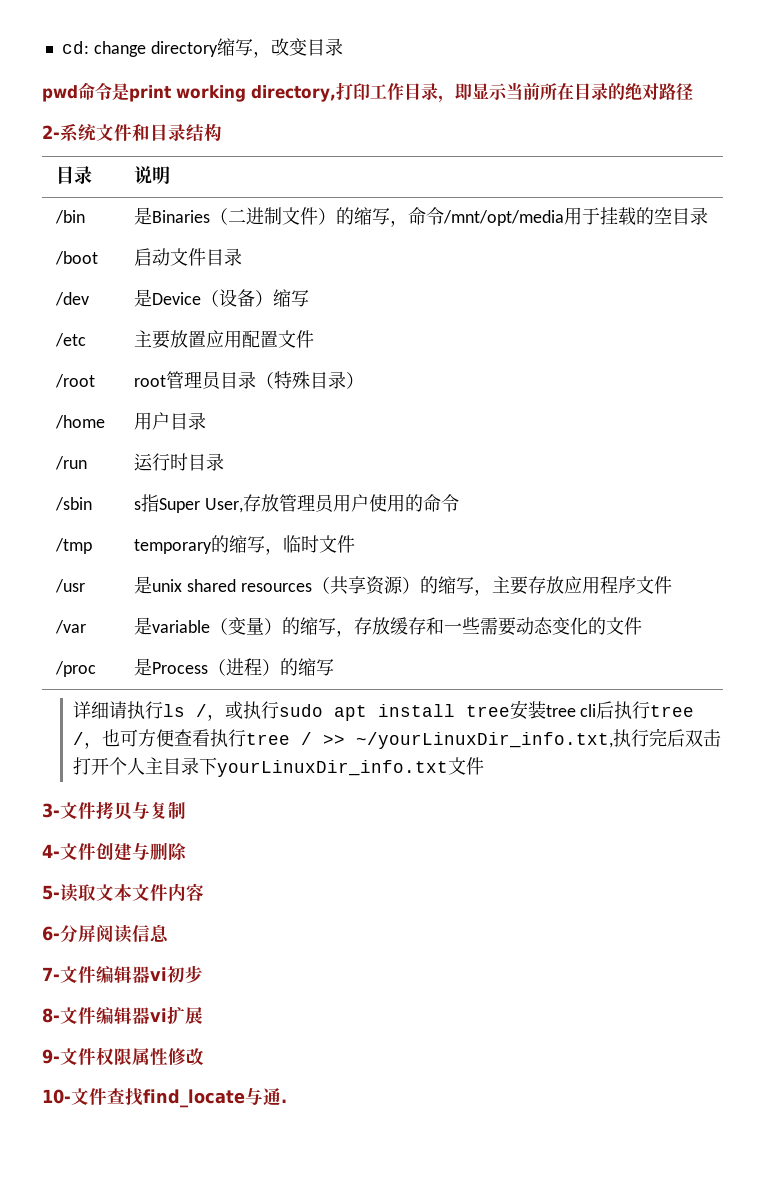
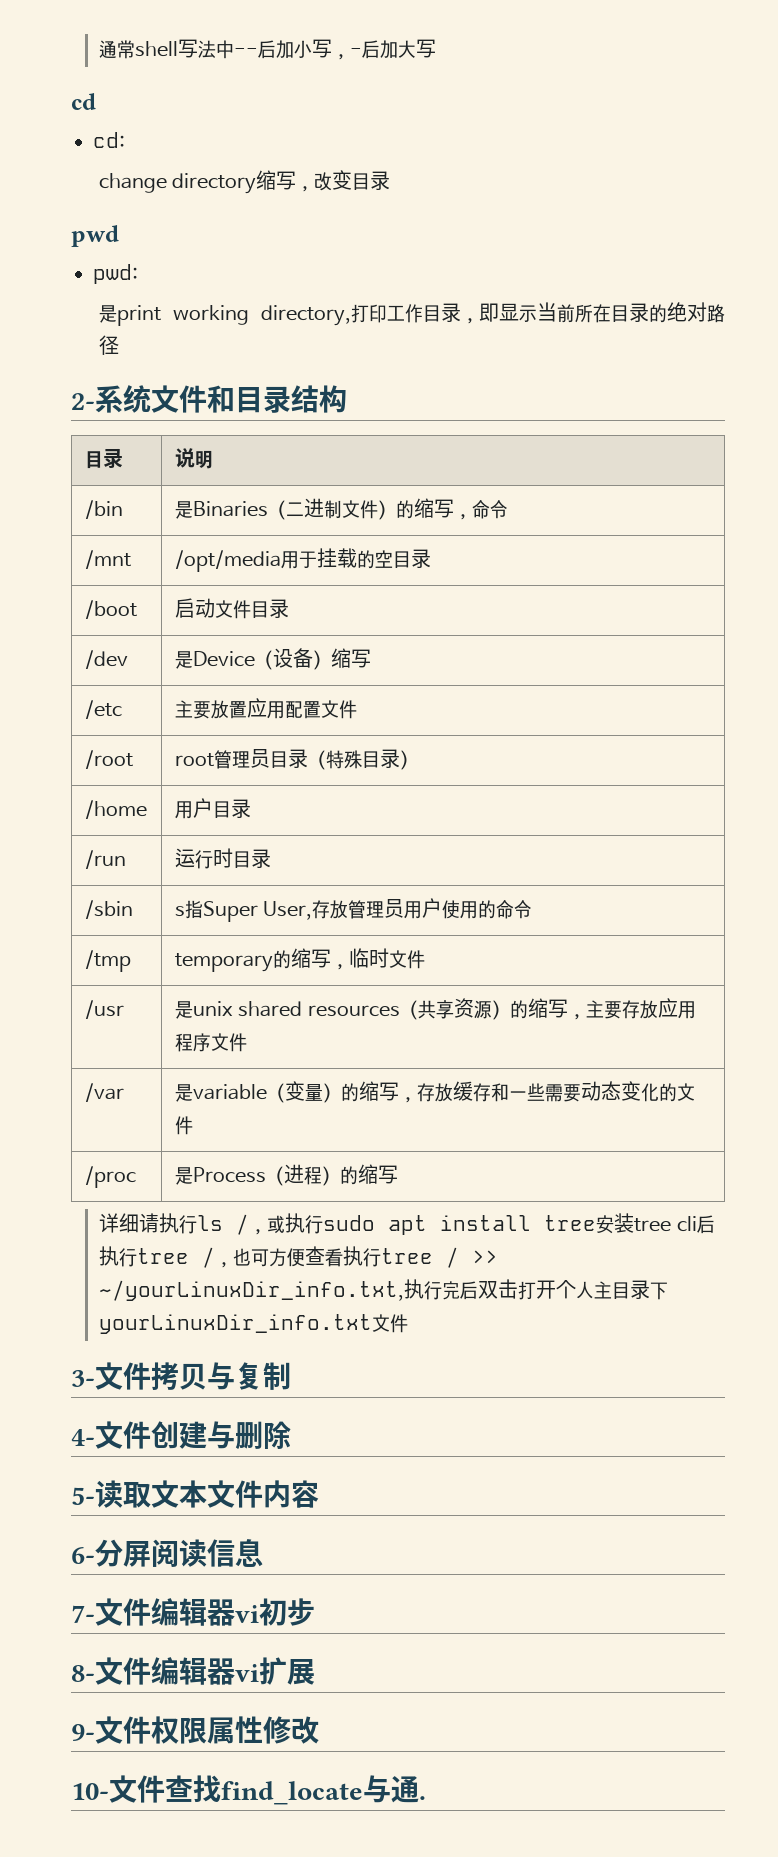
(61, 47) none -> [99,39,437,60] [71,93,96,110] 通常shell写法中--后加小写，-后加大写 // cd //
(89, 47) none -> (125, 140) //
[78,82,112,101] 命令 -> [93,264,138,284] // pwd: //
[443,210,565,226] /mnt/opt/media -> [84,550,131,569] [174,550,281,572] // /mnt | /opt/media

